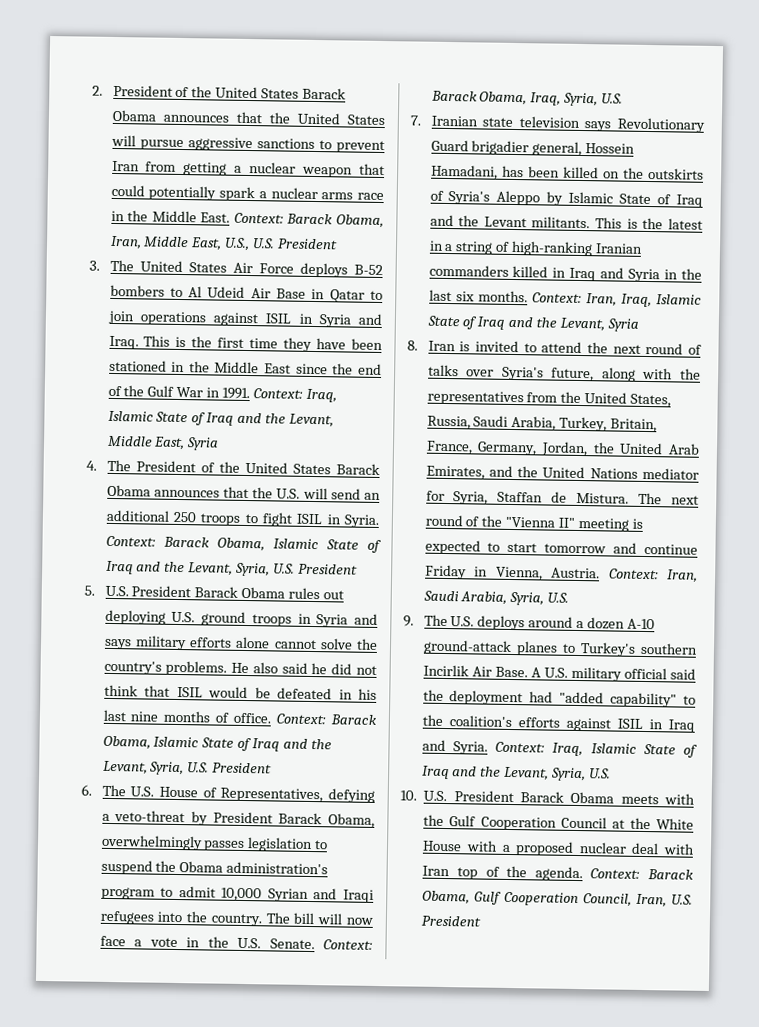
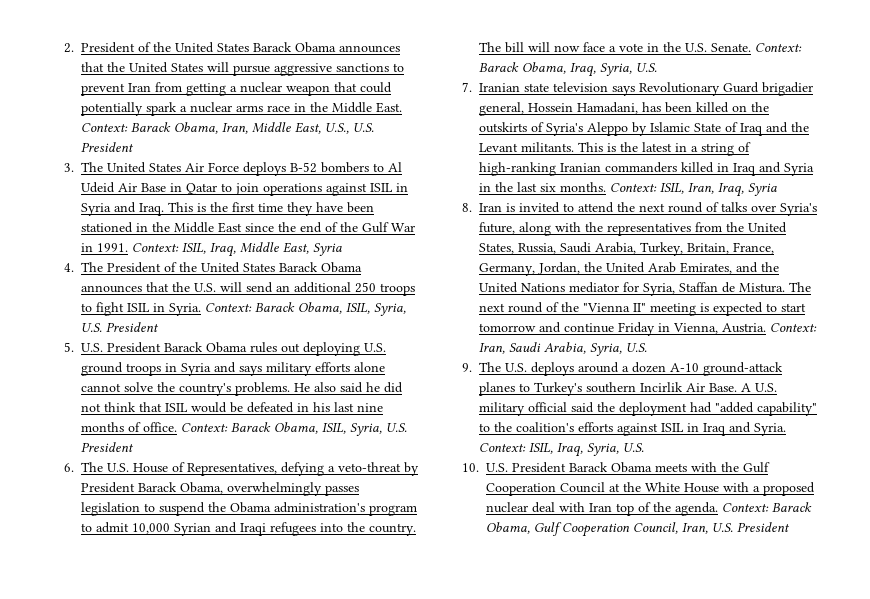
[305,388,337,403] [107,410,335,428] Iraq, Islamic State of Iraq and the Levant, -> [182,243,237,257] ISIL, Iraq,
[272,538,382,554] [105,560,234,576] Islamic State of Iraq and the Levant, -> [346,303,371,314] ISIL,
[153,736,333,752] [102,760,148,775] Islamic State of Iraq and the Levant, -> [322,423,347,434] ISIL,
(582, 298) none -> [660,183,685,194] ISIL,
[656,294,702,305] [426,315,606,332] Islamic State of Iraq and the Levant, -> (745, 190) none
[552,742,698,758] [421,765,550,781] Iraq, Islamic State of Iraq and the Levant, -> [529,443,584,457] ISIL, Iraq,

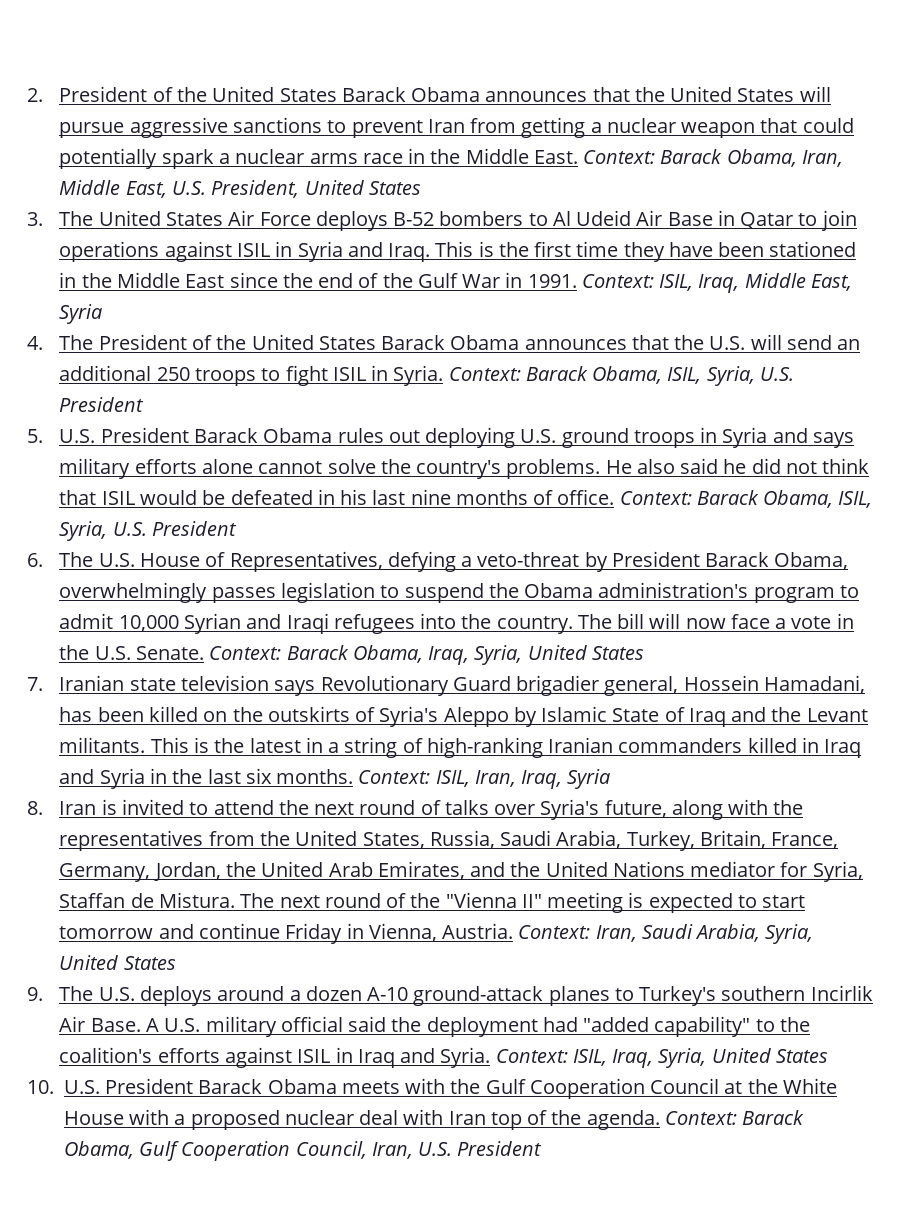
[325,123,375,134] [81,142,135,152] U.S., U.S. President -> [172,180,421,198] U.S. President, United States
[636,63,658,72] U.S. -> [527,645,644,660] United States
[626,343,648,352] U.S. -> [59,955,176,970] United States
[623,443,645,452] U.S. -> [711,1048,828,1063] United States

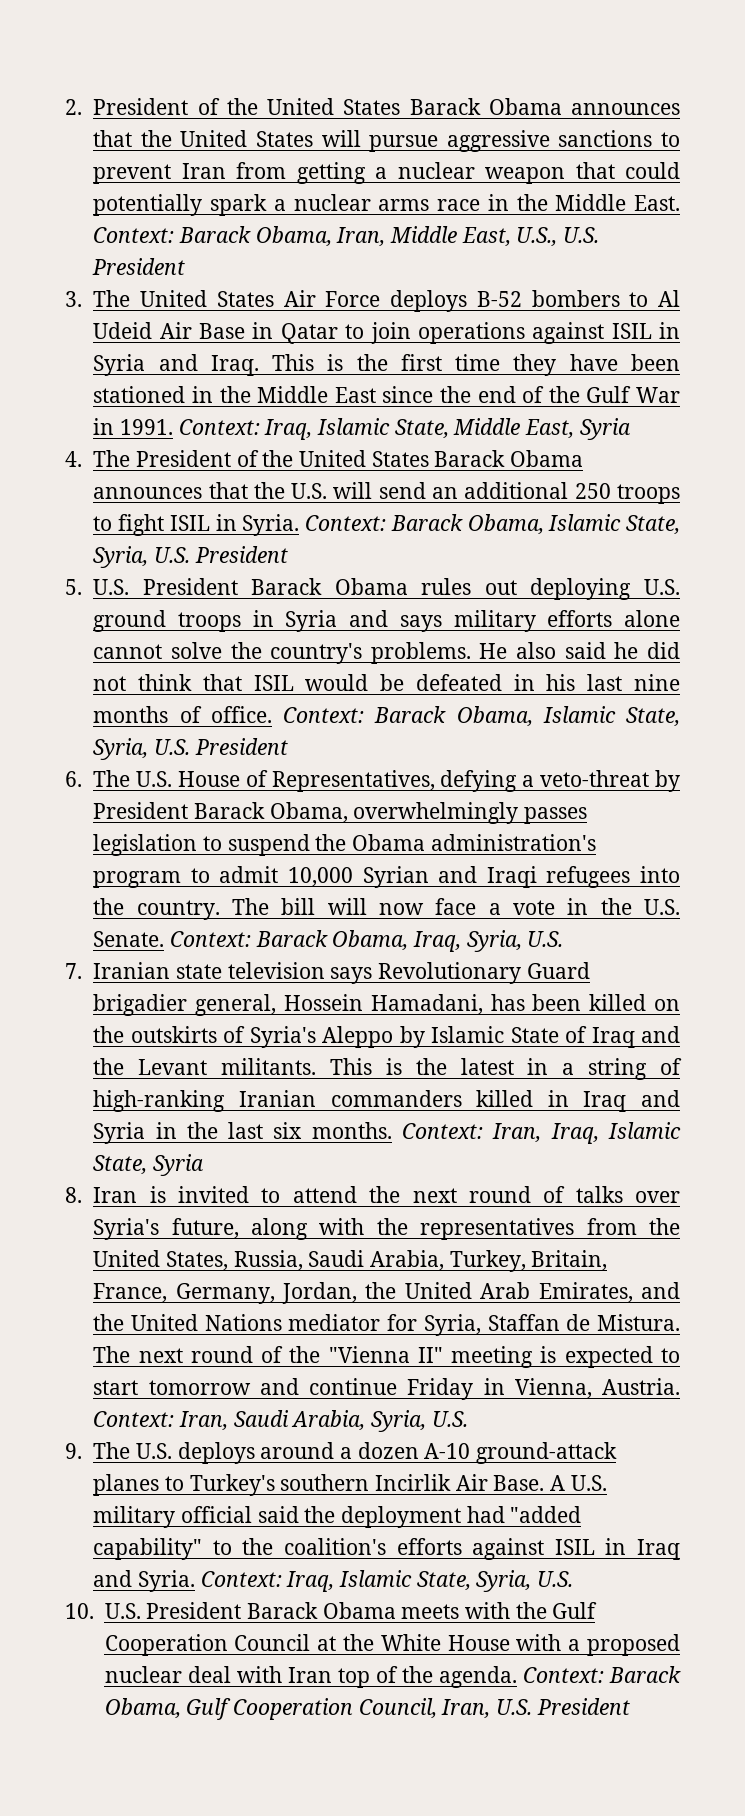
[172,180,421,198] U.S. President, United States -> [516,227,599,246] [92,258,186,275] U.S., U.S. President
[659,274,740,293] ISIL, Iraq, -> [264,418,449,440] Iraq, Islamic State,
[667,367,702,384] ISIL, -> [548,514,680,534] Islamic State,
[838,491,873,508] ISIL, -> [542,706,680,726] Islamic State,
[527,645,644,660] United States -> [527,931,564,947] U.S.
[435,770,470,787] ISIL, -> (484, 1131) none
(563, 779) none -> [608,1122,681,1139] [93,1155,148,1174] Islamic State,
[59,955,176,970] United States -> [431,1411,468,1427] U.S.
[572,1048,828,1068] ISIL, Iraq, Syria, United States -> [286,1570,573,1592] Iraq, Islamic State, Syria, U.S.

